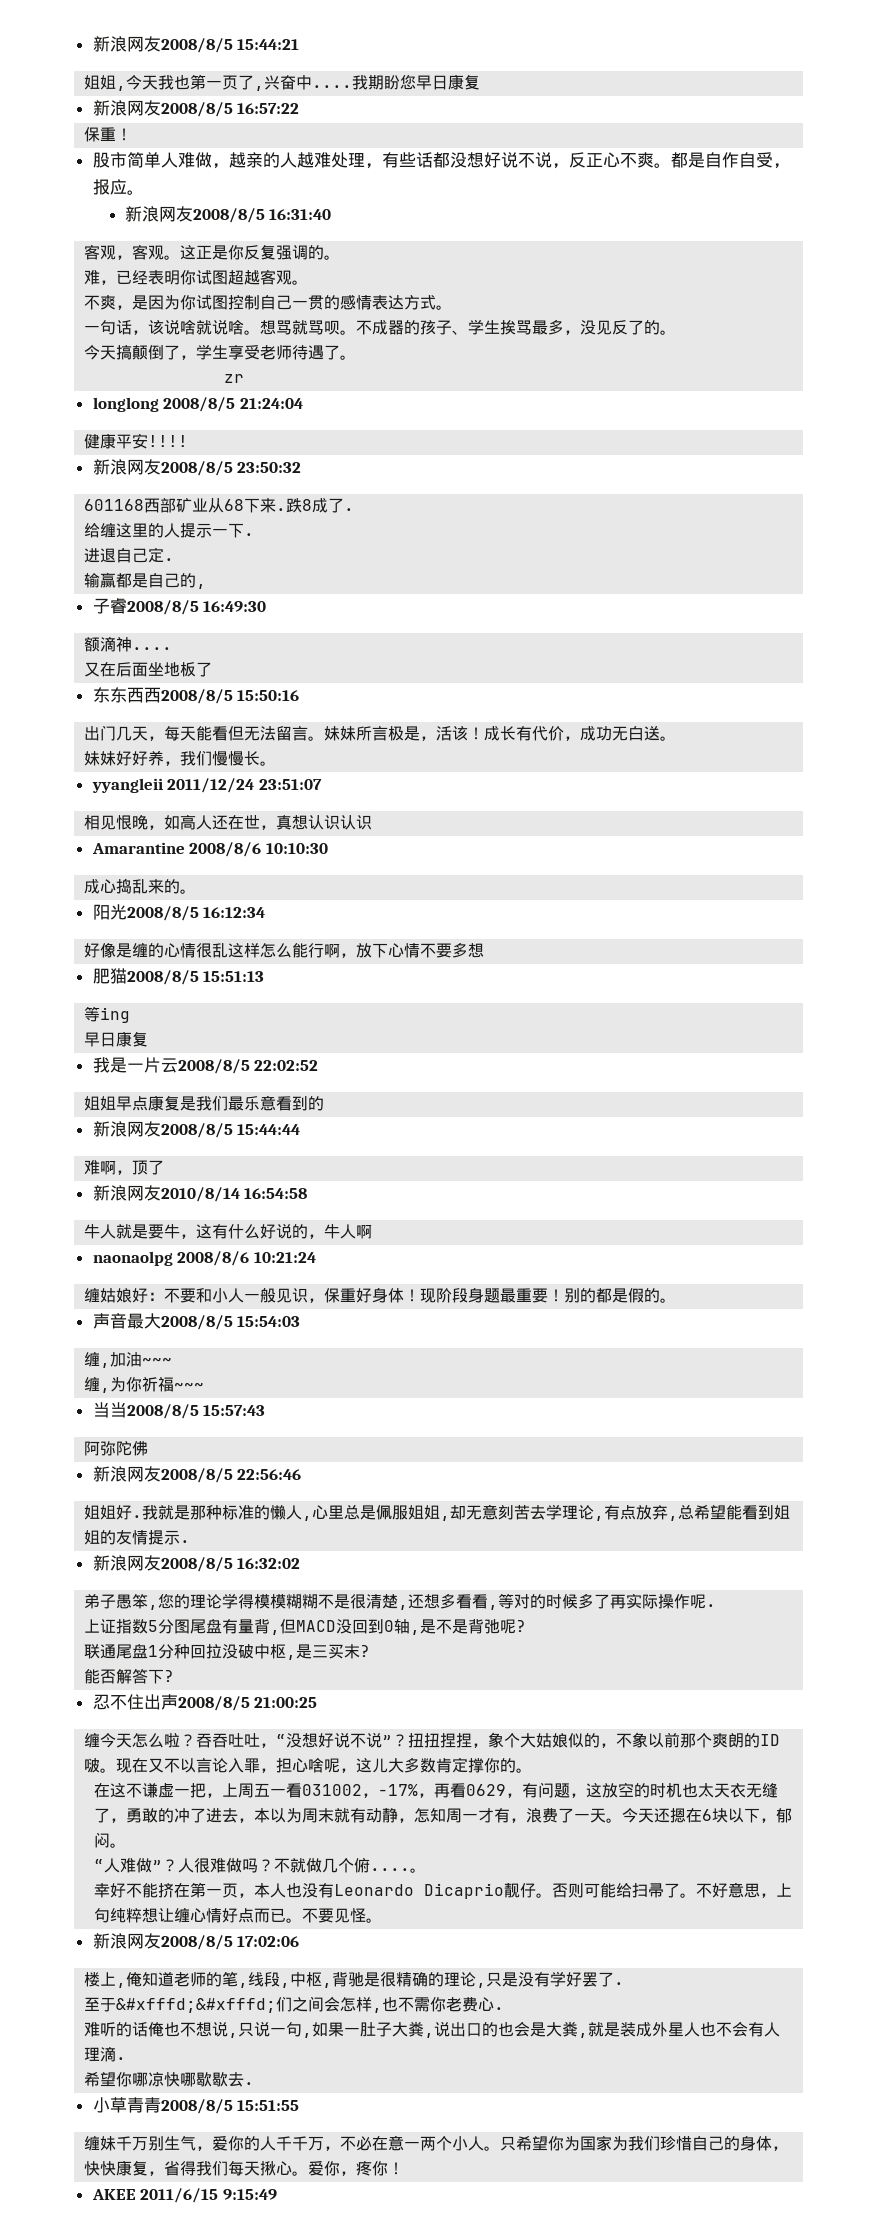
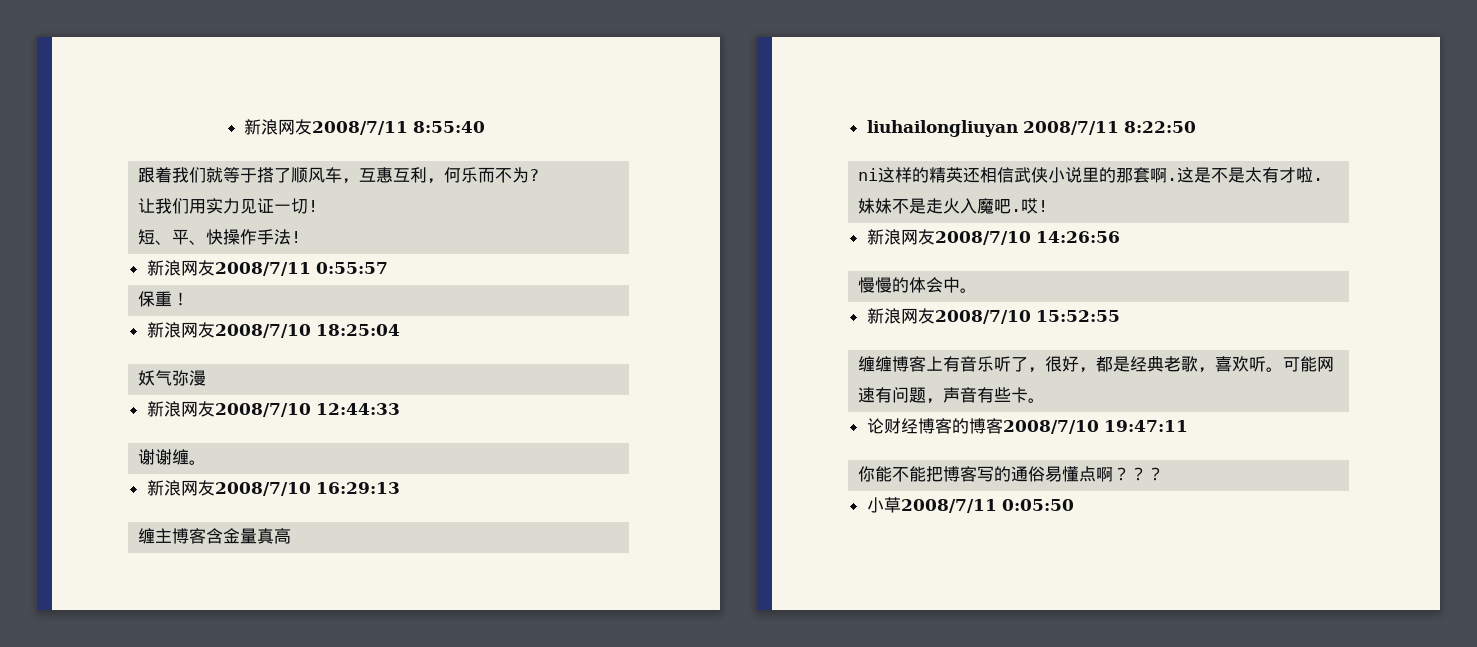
[92,36,300,53] [84,74,481,91] [92,100,300,117] 新浪网友2008/8/5 15:44:21 // 姐姐,今天我也第一页了,兴奋中....我期盼您早日康复 // 新浪网友2008/8/5 16:57:22 -> [244,119,486,135] [138,167,540,184] [138,198,319,214] [138,229,302,245] [146,260,388,276] 新浪网友2008/7/11 8:55:40 // 跟着我们就等于搭了顺风车，互惠互利，何乐而不为? // 让我们用实力见证一切! // 短、平、快操作手法! // 新浪网友2008/7/11 0:55:57
[92,152,790,169] [92,179,144,195] [124,206,332,223] [84,244,341,260] [84,269,309,285] [84,294,453,310] [84,319,677,335] [84,344,357,360] [224,374,245,383] [92,397,303,412] [84,433,189,449] [92,459,302,476] [84,498,355,513] [84,522,255,538] [84,547,175,563] [84,572,207,589] [92,598,267,615] [84,636,173,652] [84,662,213,677] [92,687,300,704] [84,725,677,741] [84,750,277,766] [91,778,322,793] [84,814,373,830] [91,842,328,857] [84,878,197,894] [92,904,266,921] [84,942,485,958] [92,968,265,985] [84,1006,131,1023] [84,1031,149,1047] [92,1057,319,1074] [84,1095,325,1111] [92,1121,301,1138] [84,1160,165,1175] [92,1185,308,1202] [84,1223,373,1239] [92,1251,316,1266] [84,1287,677,1303] [92,1313,301,1330] [84,1351,173,1368] [84,1376,205,1393] [92,1402,266,1419] [84,1441,149,1456] [92,1466,302,1483] [84,1504,791,1521] [84,1530,191,1545] [92,1555,301,1572] [84,1593,717,1610] [84,1619,527,1635] [84,1644,371,1660] [84,1668,175,1684] [92,1694,318,1711] [84,1732,781,1748] [84,1757,533,1773] [94,1782,779,1798] [94,1807,793,1823] [94,1832,127,1848] [94,1858,427,1873] [94,1882,793,1899] [94,1907,383,1923] [92,1933,300,1950] [84,1971,625,1988] [84,1996,505,2013] [84,2021,781,2038] [84,2046,127,2062] [84,2071,255,2087] [92,2097,300,2114] [84,2135,789,2151] [84,2160,405,2176] [91,2188,277,2203] 股市简单人难做，越亲的人越难处理，有些话都没想好说不说，反正心不爽。都是自作自受，报应。 // 新浪网友2008/8/5 16:31:40 // 客观，客观。这正是你反复强调的。 // 难，已经表明你试图超越客观。 // 不爽，是因为你试图控制自己一贯的感情表达方式。 // 一句话，该说啥就说啥。想骂就骂呗。不成器的孩子、学生挨骂最多，没见反了的。 // 今天搞颠倒了，学生享受老师待遇了。 // zr // longlong 2008/8/5 21:24:04 // 健康平安!!!! // 新浪网友2008/8/5 23:50:32 // 601168西部矿业从68下来.跌8成了. // 给缠这里的人提示一下. // 进退自己定. // 输赢都是自己的, // 子睿2008/8/5 16:49:30 // 额滴神.... // 又在后面坐地板了 // 东东西西2008/8/5 15:50:16 // 出门几天，每天能看但无法留言。妹妹所言极是，活该！成长有代价，成功无白送。 // 妹妹好好养，我们慢慢长。 // yyangleii 2011/12/24 23:51:07 // 相见恨晚，如高人还在世，真想认识认识 // Amarantine 2008/8/6 10:10:30 // 成心捣乱来的。 // 阳光2008/8/5 16:12:34 // 好像是缠的心情很乱这样怎么能行啊，放下心情不要多想 // 肥猫2008/8/5 15:51:13 // 等ing // 早日康复 // 我是一片云2008/8/5 22:02:52 // 姐姐早点康复是我们最乐意看到的 // 新浪网友2008/8/5 15:44:44 // 难啊，顶了 // 新浪网友2010/8/14 16:54:58 // 牛人就是要牛，这有什么好说的，牛人啊 // naonaolpg 2008/8/6 10:21:24 // 缠姑娘好：不要和小人一般见识，保重好身体！现阶段身题最重要！别的都是假的。 // 声音最大2008/8/5 15:54:03 // 缠,加油~~~ // 缠,为你祈福~~~ // 当当2008/8/5 15:57:43 // 阿弥陀佛 // 新浪网友2008/8/5 22:56:46 // 姐姐好.我就是那种标准的懒人,心里总是佩服姐姐,却无意刻苦去学理论,有点放弃,总希望能看到姐姐的友情提示. // 新浪网友2008/8/5 16:32:02 // 弟子愚笨,您的理论学得模模糊糊不是很清楚,还想多看看,等对的时候多了再实际操作呢. // 上证指数5分图尾盘有量背,但MACD没回到0轴,是不是背弛呢? // 联通尾盘1分种回拉没破中枢,是三买末? // 能否解答下? // 忍不住出声2008/8/5 21:00:25 // 缠今天怎么啦？吞吞吐吐，“没想好说不说”？扭扭捏捏，象个大姑娘似的，不象以前那个爽朗的ID啵。现在又不以言论入罪，担心啥呢，这儿大多数肯定撑你的。 // 在这不谦虚一把，上周五一看031002，-17%，再看0629，有问题，这放空的时机也太天衣无缝了，勇敢的冲了进去，本以为周末就有动静，怎知周一才有，浪费了一天。今天还摁在6块以下，郁闷。 // “人难做”？人很难做吗？不就做几个俯....。 // 幸好不能挤在第一页，本人也没有Leonardo Dicaprio靓仔。否则可能给扫帚了。不好意思，上句纯粹想让缠心情好点而已。不要见怪。 // 新浪网友2008/8/5 17:02:06 // 楼上,俺知道老师的笔,线段,中枢,背驰是很精确的理论,只是没有学好罢了. // 至于&#xfffd;&#xfffd;们之间会怎样,也不需你老费心. // 难听的话俺也不想说,只说一句,如果一肚子大粪,说出口的也会是大粪,就是装成外星人也不会有人理滴. // 希望你哪凉快哪歇歇去. // 小草青青2008/8/5 15:51:55 // 缠妹千万别生气，爱你的人千千万，不必在意一两个小人。只希望你为国家为我们珍惜自己的身体，快快康复，省得我们每天揪心。爱你，疼你！ // AKEE 2011/6/15 9:15:49 -> [146,322,400,338] [138,370,207,386] [146,401,400,417] [138,449,207,465] [146,480,400,496] [138,528,292,544] [866,120,1196,137] [858,167,1324,183] [858,198,1049,214] [866,229,1120,245] [858,277,978,293] [866,308,1120,324] [858,356,1335,373] [858,387,1046,404] [866,418,1188,434] [858,466,1165,482] [866,497,1074,513] 新浪网友2008/7/10 18:25:04 // 妖气弥漫 // 新浪网友2008/7/10 12:44:33 // 谢谢缠。 // 新浪网友2008/7/10 16:29:13 // 缠主博客含金量真高 // liuhailongliuyan 2008/7/11 8:22:50 // ni这样的精英还相信武侠小说里的那套啊.这是不是太有才啦.妹妹不是走火入魔吧.哎! // 新浪网友2008/7/10 14:26:56 // 慢慢的体会中。 // 新浪网友2008/7/10 15:52:55 // 缠缠博客上有音乐听了，很好，都是经典老歌，喜欢听。可能网速有问题，声音有些卡。 // 论财经博客的博客2008/7/10 19:47:11 // 你能不能把博客写的通俗易懂点啊？？？ // 小草2008/7/11 0:05:50

